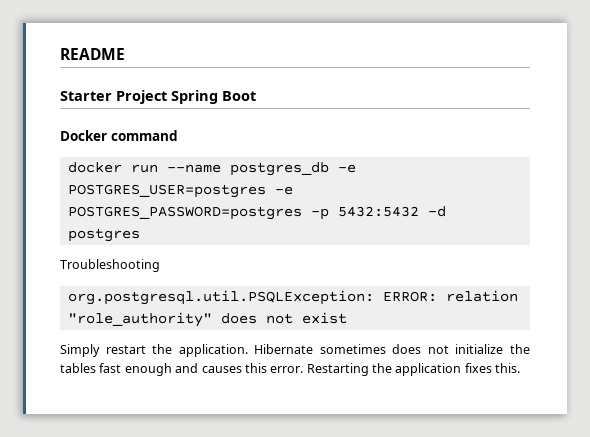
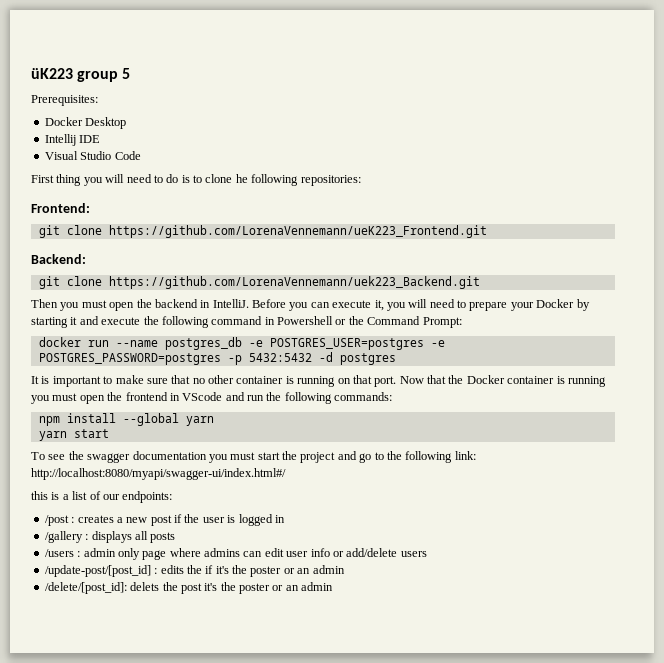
[60,48,125,60] [60,90,256,104] [60,130,178,141] README // Starter Project Spring Boot // Docker command -> [31,68,131,82] [31,95,98,106] [44,117,127,129] [44,134,101,146] [44,151,141,160] [31,174,361,186] [31,203,90,213] [38,225,487,238] [31,254,86,264] [38,276,480,289] [31,299,590,311] [31,316,462,328] üK223 group 5 // Prerequisites: // Docker Desktop // Intellij IDE // Visual Studio Code // First thing you will need to do is to clone he following repositories: // Frontend: // git clone https://github.com/LorenaVennemann/ueK223_Frontend.git // Backend: // git clone https://github.com/LorenaVennemann/uek223_Backend.git // Then you must open the backend in IntelliJ. Before you can execute it, you will need to prepare your Docker by starting it and execute the following command in Powershell or the Command Prompt:
[60,259,160,272] [67,290,518,305] [67,312,347,327] [60,344,530,357] [60,363,521,376] Troubleshooting // org.postgresql.util.PSQLException: ERROR: relation "role_authority" does not exist // Simply restart the application. Hibernate sometimes does not initialize the tables fast enough and causes this error. Restarting the application fixes this. -> [31,375,606,387] [31,392,393,404] [38,413,214,426] [38,429,109,441] [31,451,476,463] [31,468,286,480] [31,491,173,503] [44,514,285,526] [44,531,176,543] [44,548,427,560] [44,565,345,577] [44,582,334,594] It is important to make sure that no other container is running on that port. Now that the Docker container is running you must open the frontend in VScode and run the following commands: // npm install --global yarn // yarn start // To see the swagger documentation you must start the project and go to the following link: http://localhost:8080/myapi/swagger-ui/index.html#/ // this is a list of our endpoints: // /post : creates a new post if the user is logged in // /gallery : displays all posts // /users : admin only page where admins can edit user info or add/delete users // /update-post/[post_id] : edits the if it's the poster or an admin // /delete/[post_id]: delets the post it's the poster or an admin

